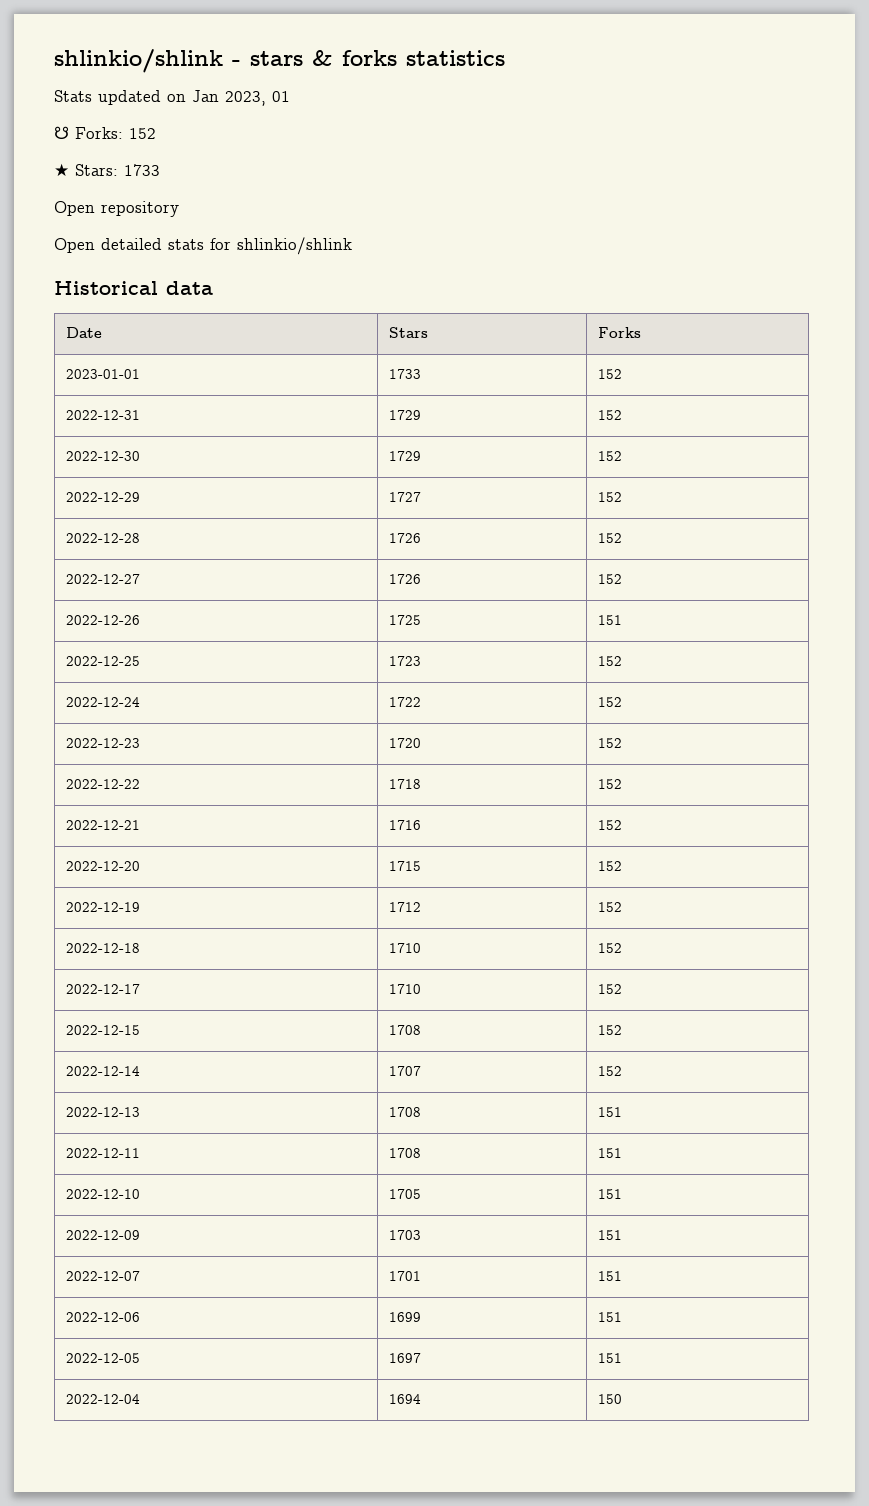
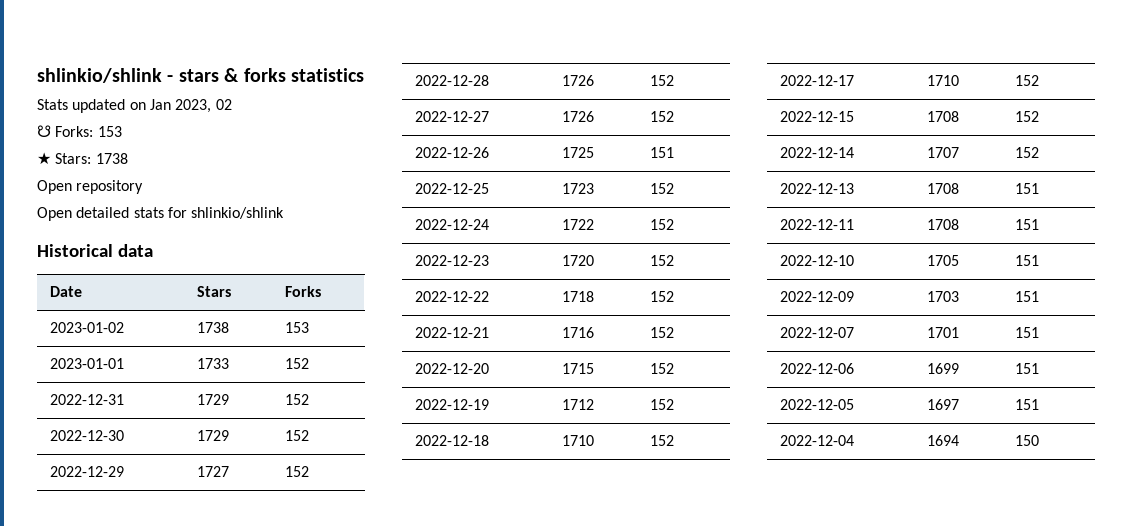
[272,91,290,102] 01 -> [215,99,232,110] 02
[129,128,156,139] 152 -> [97,126,122,137] 153
[124,164,160,176] 1733 -> [95,153,128,164] 1738
(641, 332) none -> [49,322,124,333] [196,322,229,333] [284,322,309,333] // 2023-01-02 | 1738 | 153

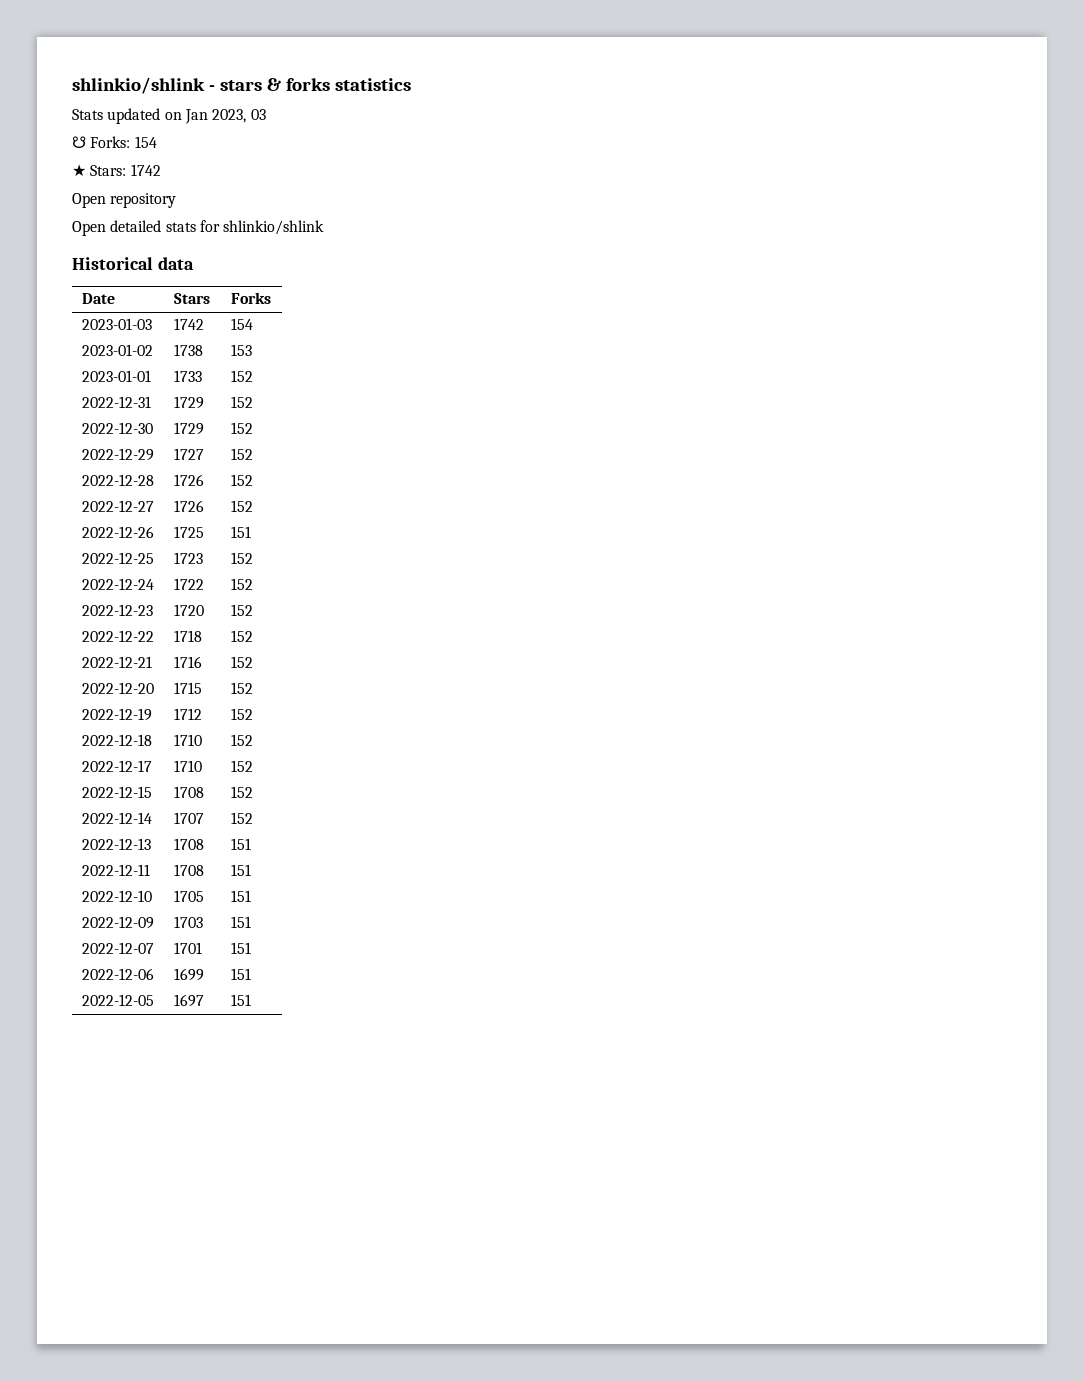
[215,99,232,110] 02 -> [250,109,266,120] 03
[97,126,122,137] 153 -> [134,136,157,148] 154
[95,153,128,164] 1738 -> [130,164,161,176] 1742
(321, 291) none -> [81,318,152,330] [173,318,204,330] [230,318,253,330] // 2023-01-03 | 1742 | 154
[779,435,854,446] [926,435,959,446] [1014,435,1039,446] // 2022-12-04 | 1694 | 150 -> (251, 1000) none

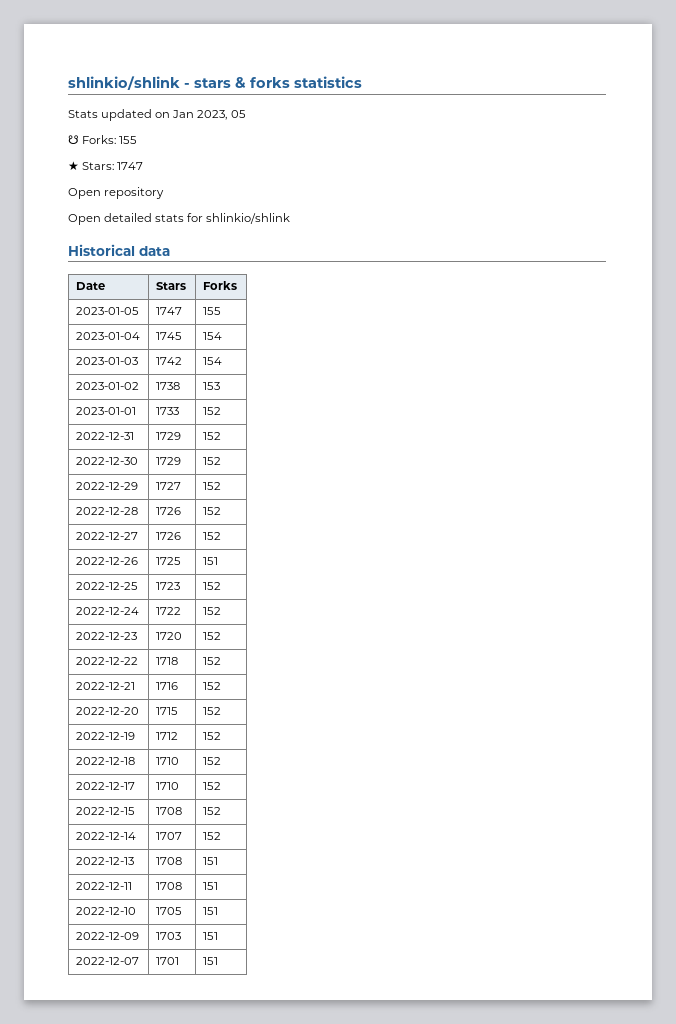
[250,109,266,120] 03 -> [230,110,246,118] 05
[134,136,157,148] 154 -> [119,136,138,144] 155
[130,164,161,176] 1742 -> [117,162,144,170] 1747
(271, 298) none -> [75,307,139,315] [155,307,182,315] [202,307,221,315] [75,332,140,340] [155,332,182,340] [202,332,222,340] // 2023-01-05 | 1747 | 155 // 2023-01-04 | 1745 | 154
[81,968,154,980] [173,968,204,981] [230,968,251,980] [81,994,154,1006] [173,994,204,1007] [230,994,251,1006] // 2022-12-06 | 1699 | 151 // 2022-12-05 | 1697 | 151 -> (218, 961) none

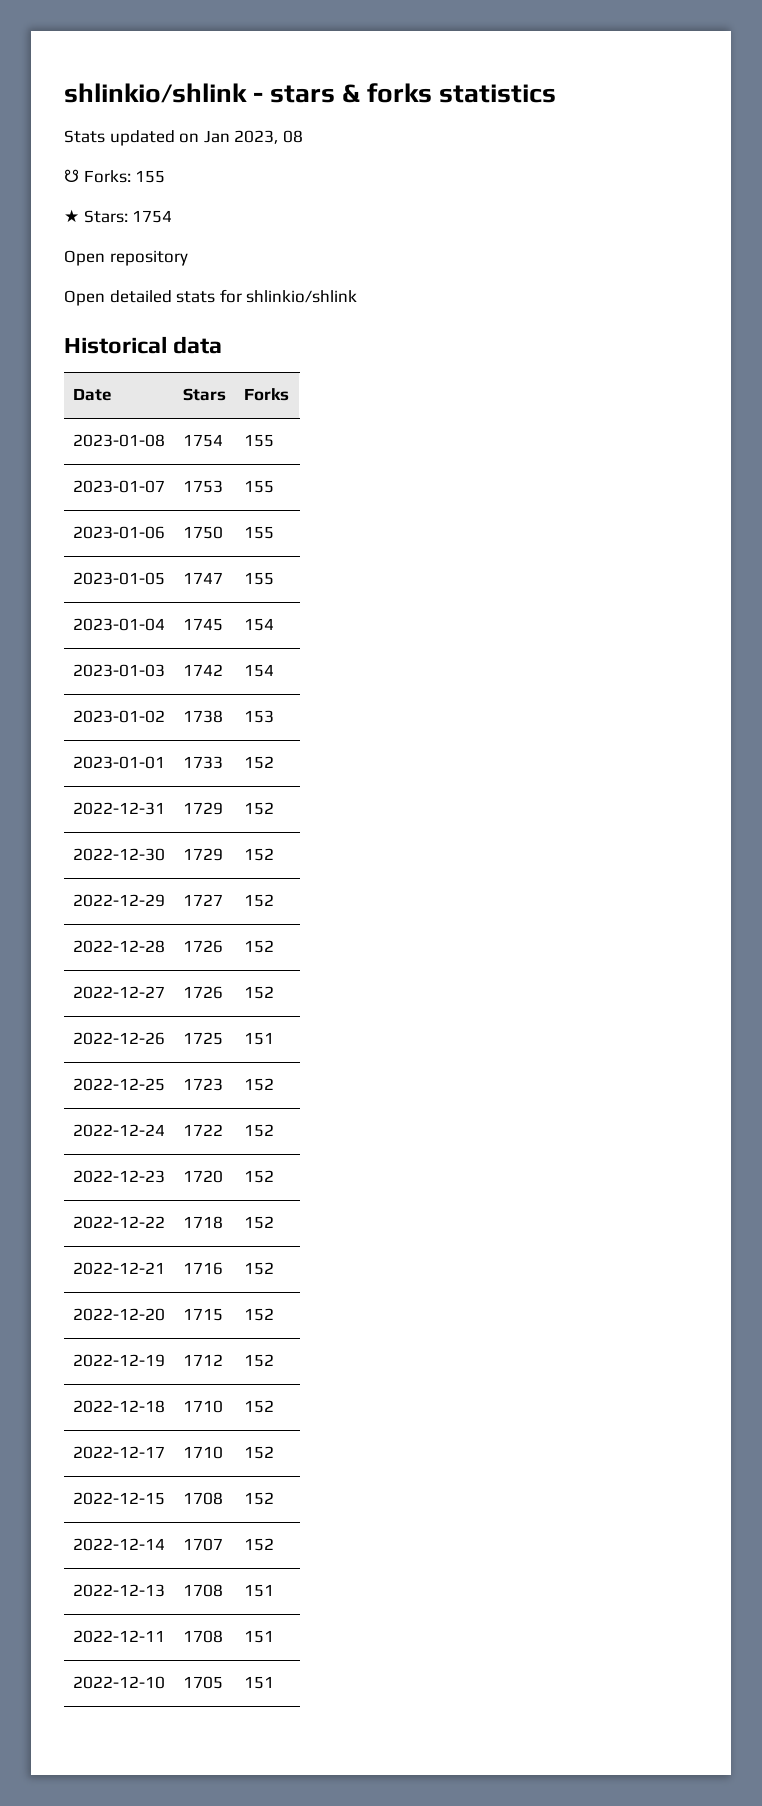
[230,110,246,118] 05 -> [282,130,303,143] 08
[117,162,144,170] 1747 -> [132,210,173,223] 1754
(237, 285) none -> [72,434,165,447] [182,434,223,447] [243,434,274,447] [72,480,165,493] [182,480,223,493] [243,480,274,493] [72,526,165,539] [182,526,223,539] [243,526,274,539] // 2023-01-08 | 1754 | 155 // 2023-01-07 | 1753 | 155 // 2023-01-06 | 1750 | 155
[75,932,139,940] [155,932,181,940] [202,932,218,940] [75,957,139,965] [155,957,179,965] [202,957,218,965] // 2022-12-09 | 1703 | 151 // 2022-12-07 | 1701 | 151 -> (274, 1682) none

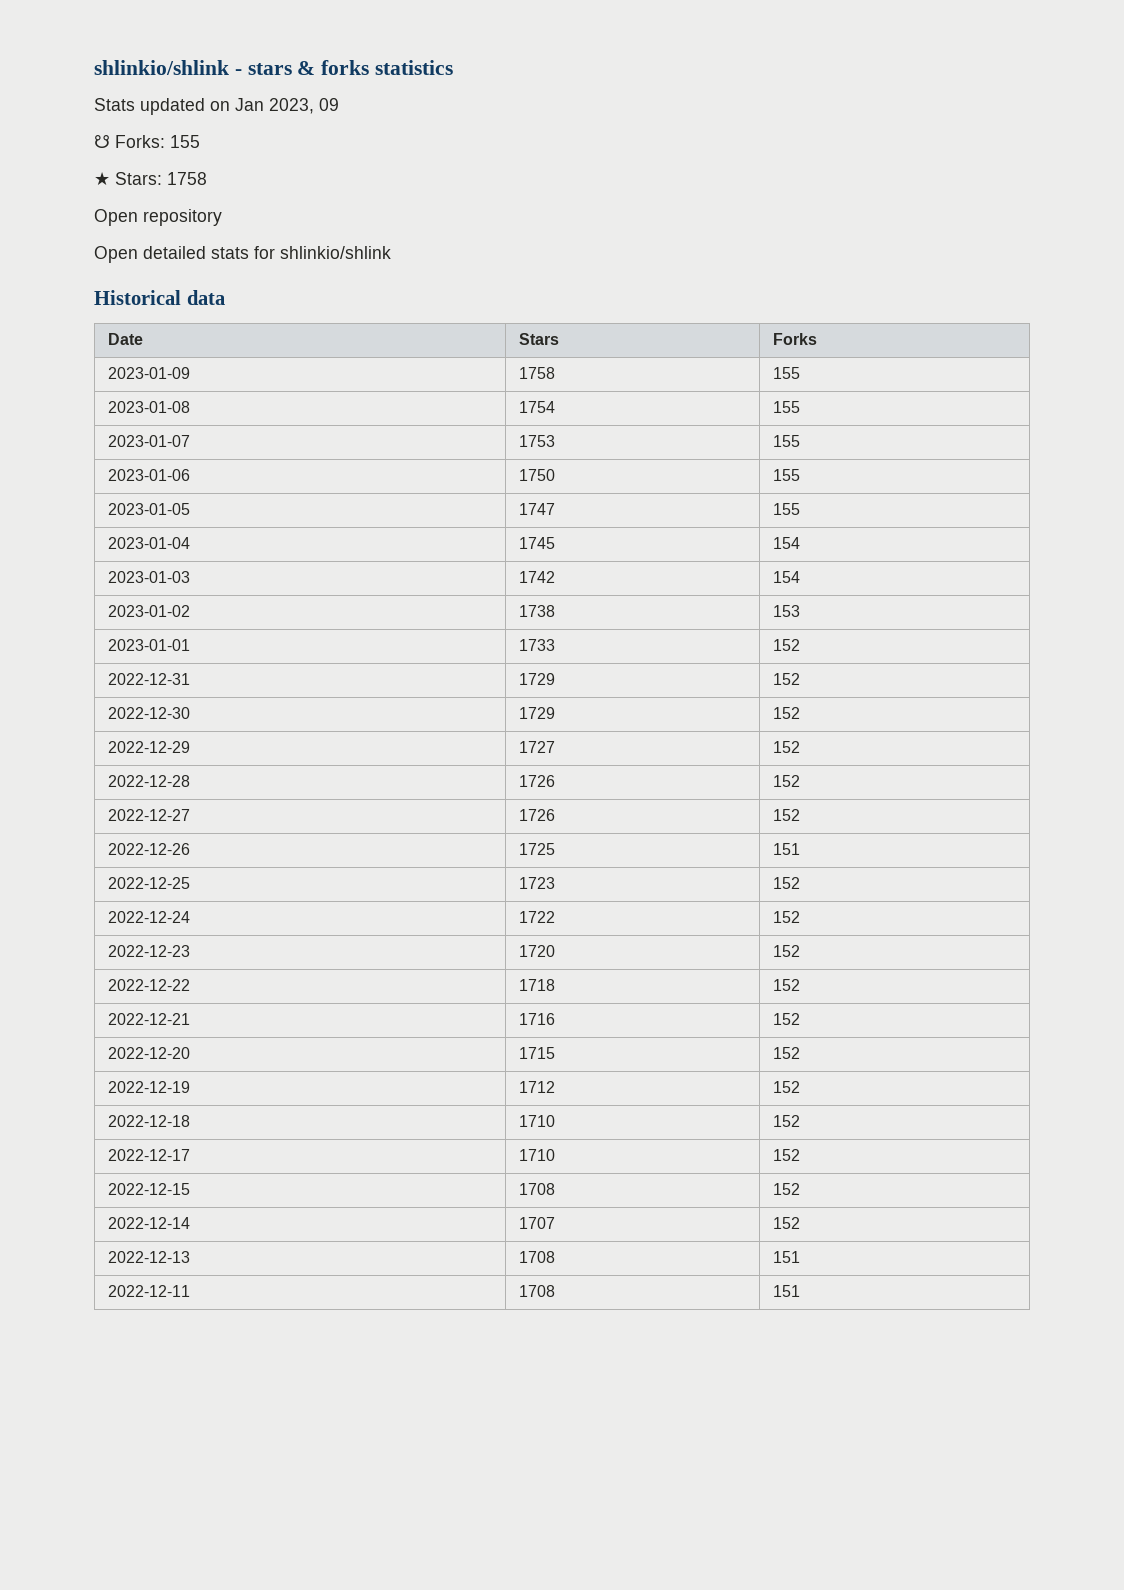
[282,130,303,143] 08 -> [319,98,339,111] 09
[132,210,173,223] 1754 -> [167,172,207,185] 1758
(289, 394) none -> [107,367,190,379] [518,367,555,379] [772,367,800,379] // 2023-01-09 | 1758 | 155
[72,1676,165,1689] [182,1676,223,1689] [243,1676,274,1689] // 2022-12-10 | 1705 | 151 -> (800, 1291) none

